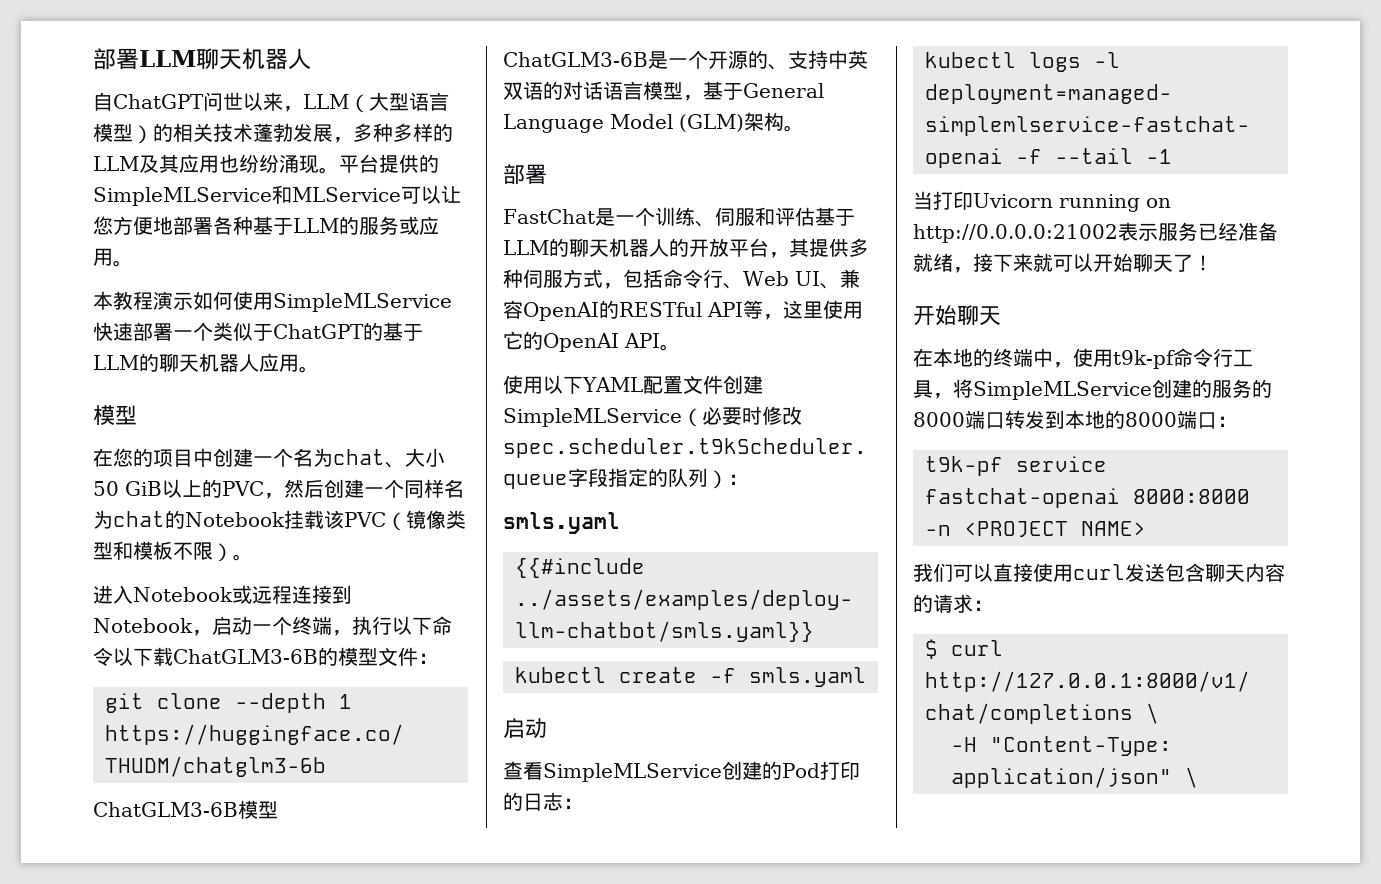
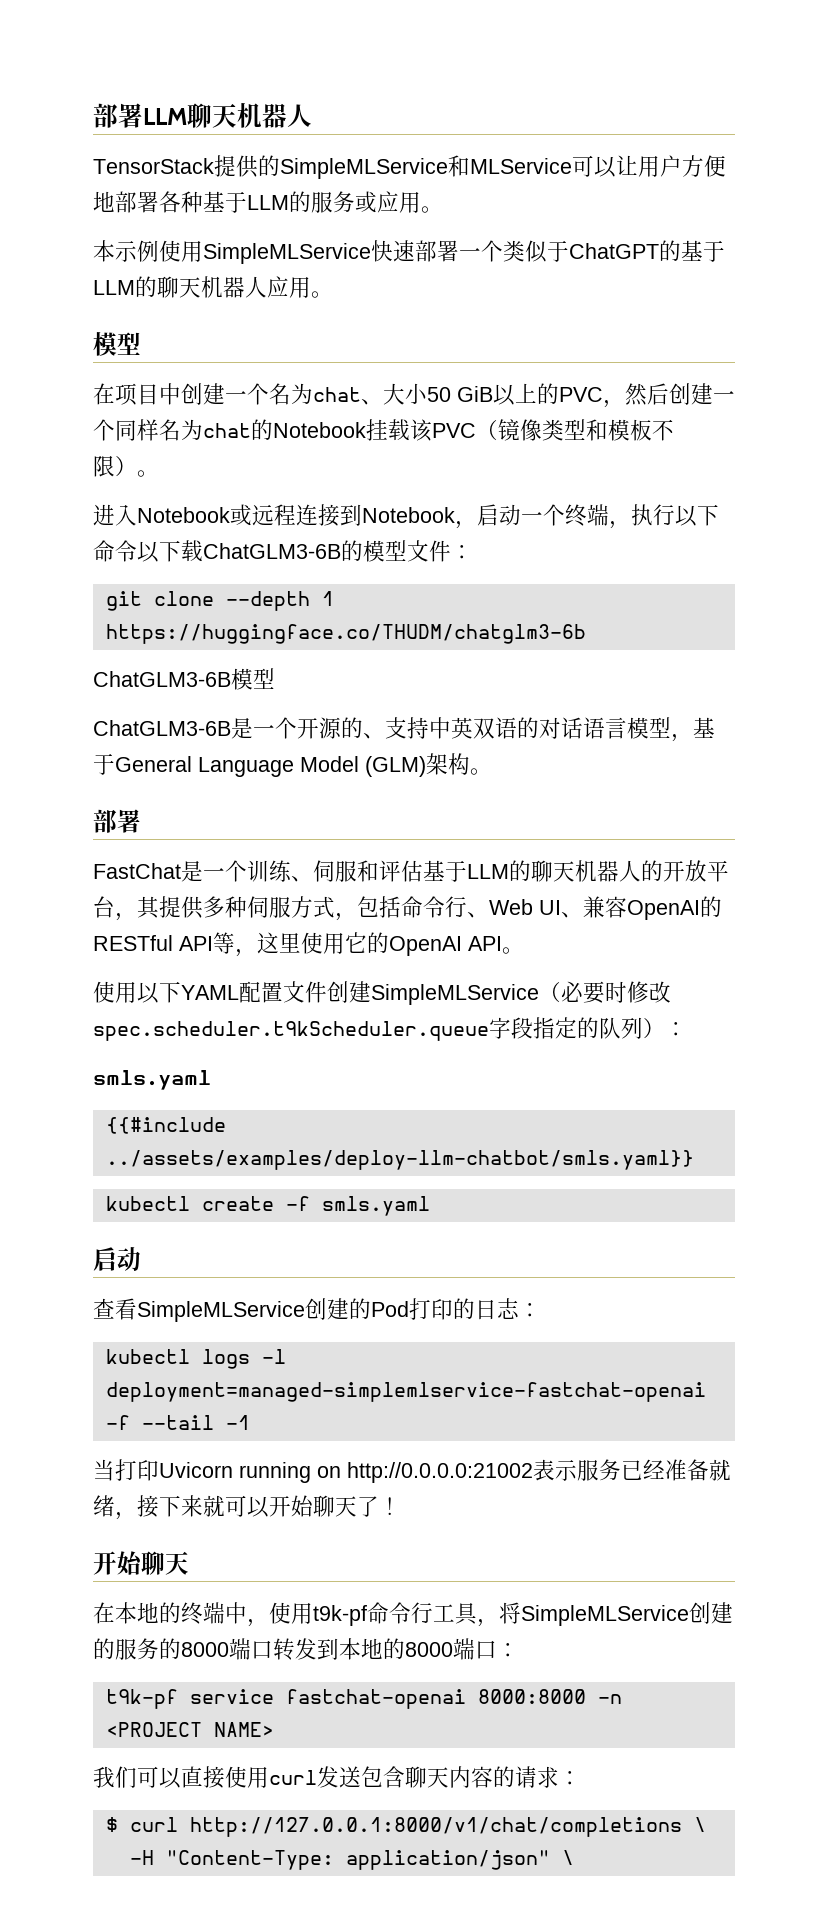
[93,92,449,113] [93,123,453,144] [93,154,379,174] 自ChatGPT问世以来，LLM（大型语言模型）的相关技术蓬勃发展，多种多样的LLM及其应用也纷纷涌现。平台 -> [93,158,214,174] TensorStack
[93,216,113,235] 您 -> [638,155,682,177] 用户
[113,291,233,310] 教程演示如何 -> [115,240,159,262] 示例
[113,448,153,467] 您的 -> (115, 394) none

